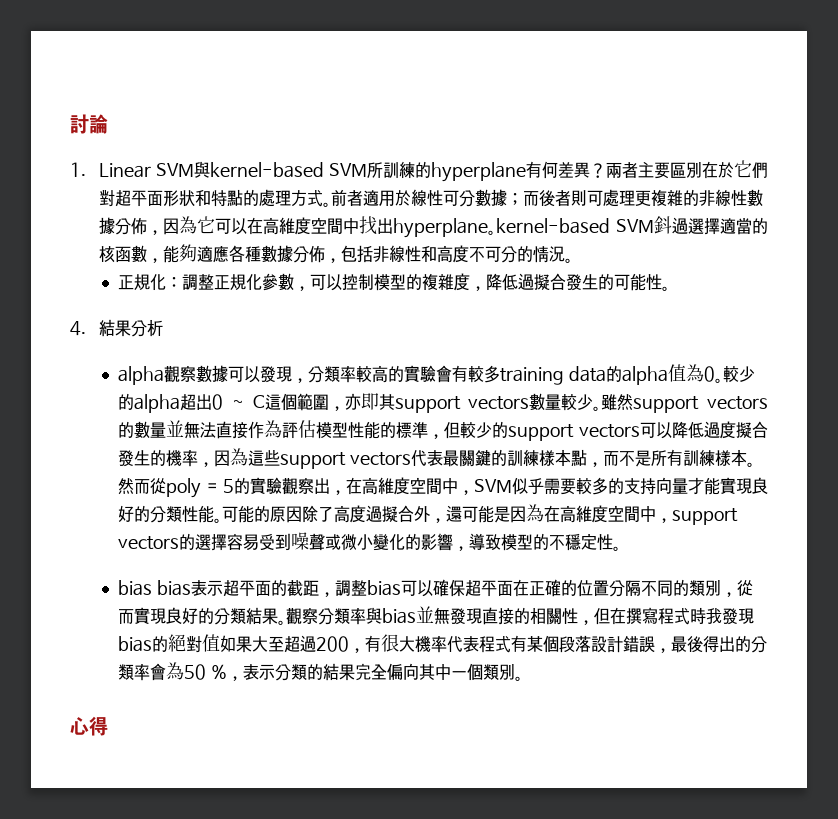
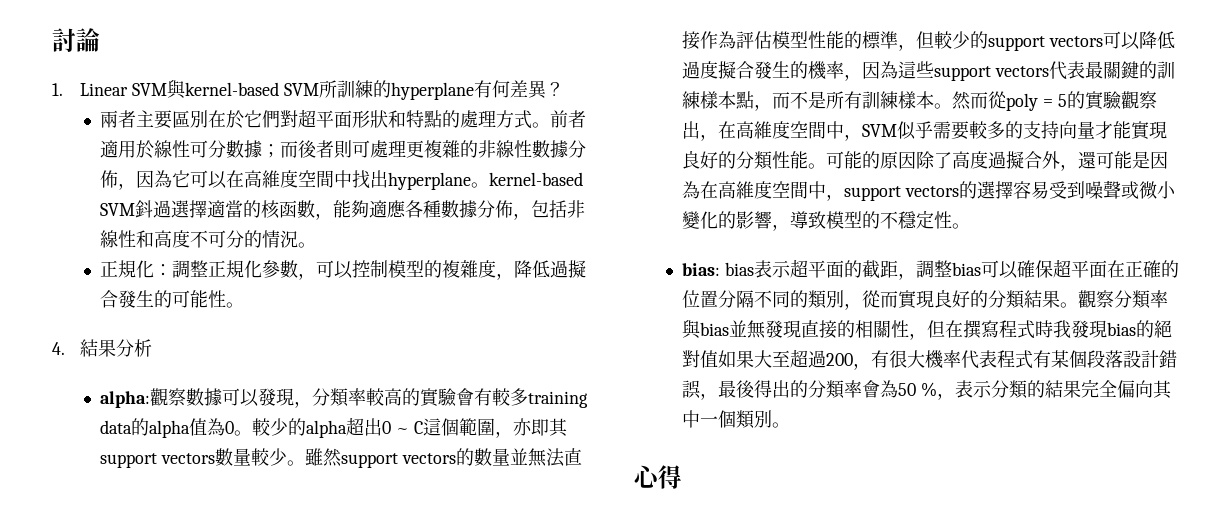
(606, 170) none -> (564, 89) //
[118,366,165,385] alpha -> [99,391,150,408] alpha:
[118,580,153,596] bias -> [681,263,720,276] bias:

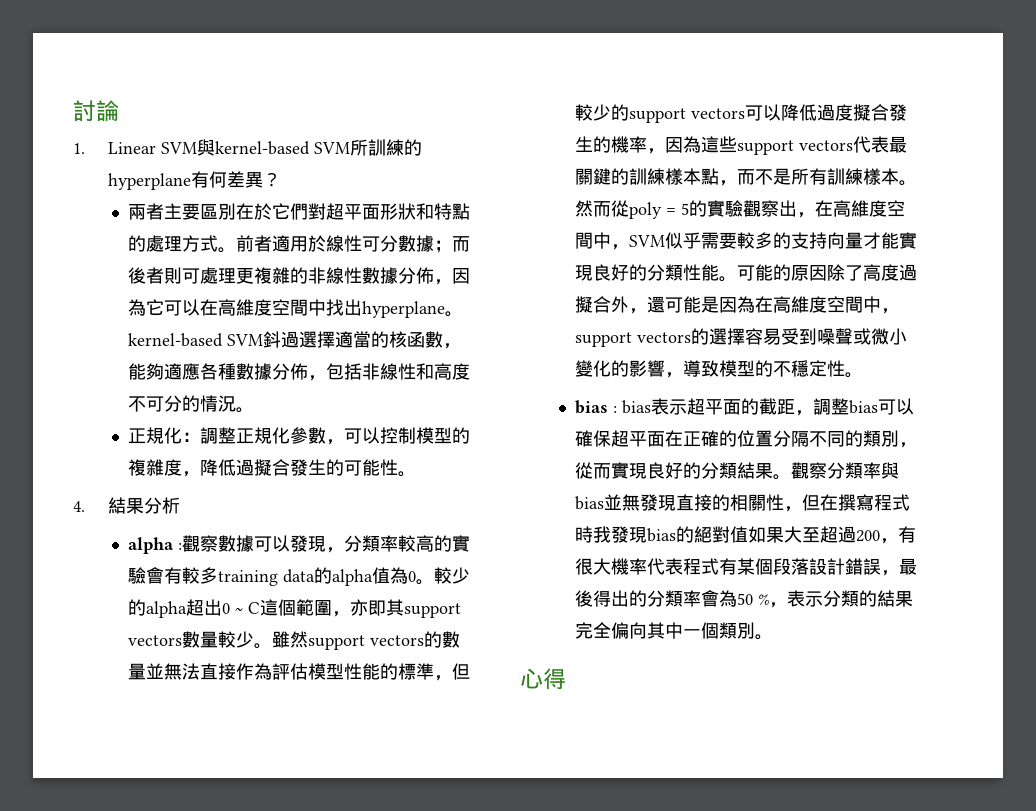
[99,391,150,408] alpha: -> [127,537,182,554] alpha :
[681,263,720,276] bias: -> [574,400,617,414] bias :

